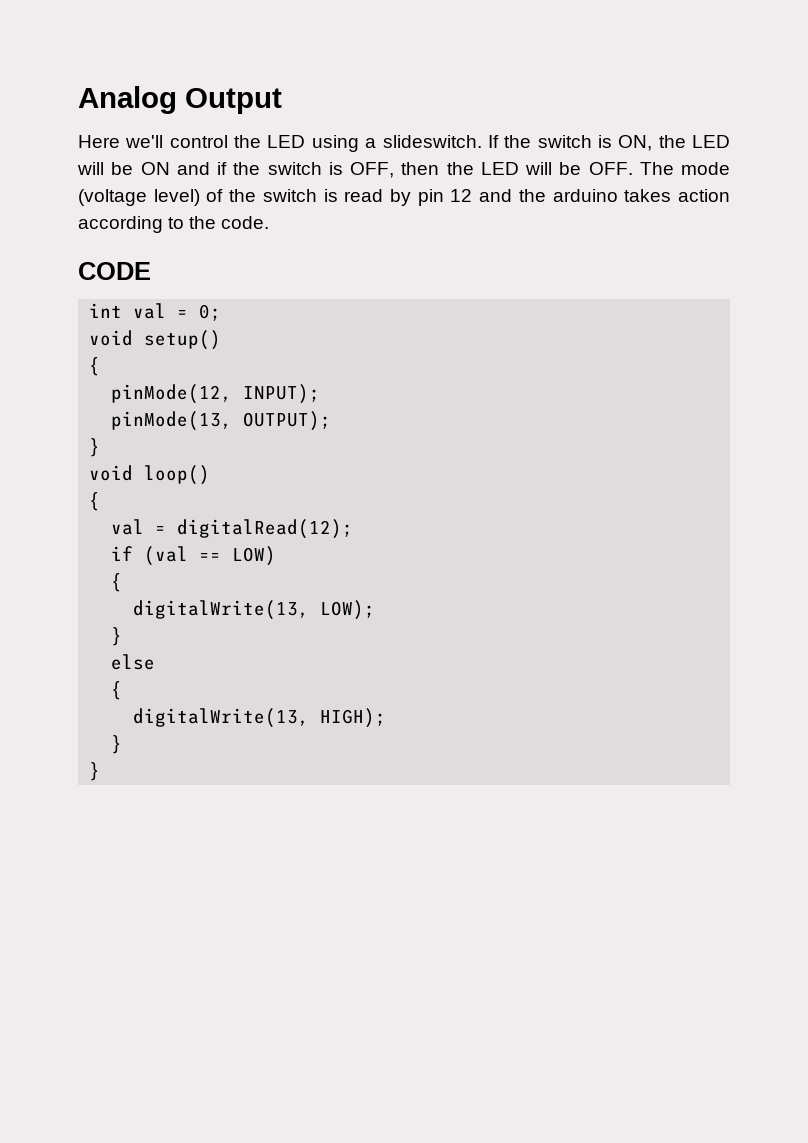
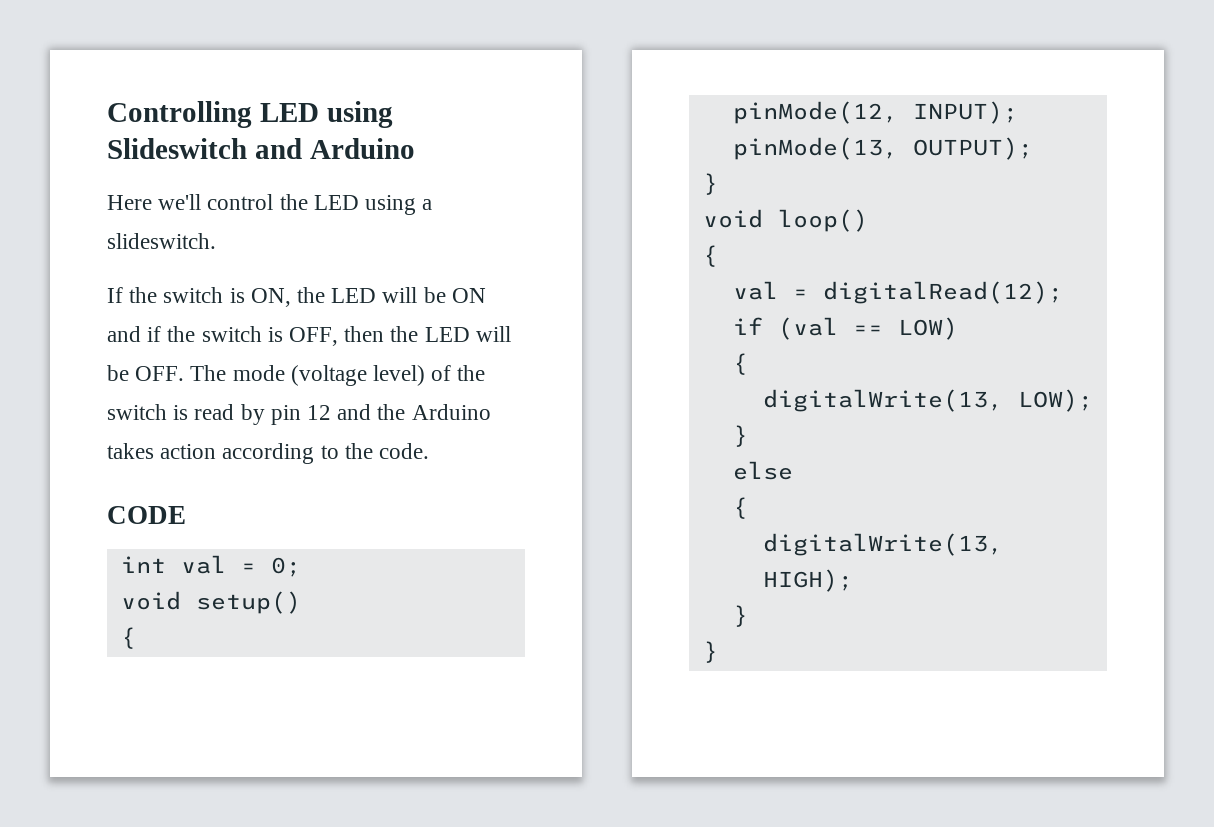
[78,86,282,114] Analog Output -> [107,101,393,128] [107,138,415,159] Controlling LED using Slideswitch and Arduino
(482, 141) none -> (216, 241) //
[552,189,618,202] arduino -> [411,404,491,420] Arduino

